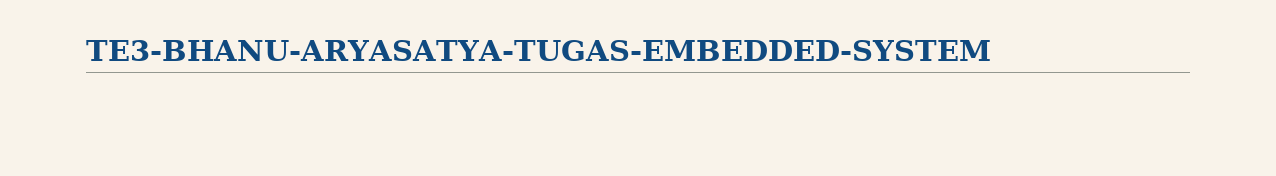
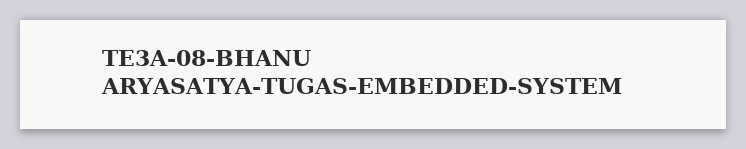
[86,40,991,61] TE3-BHANU-ARYASATYA-TUGAS-EMBEDDED-SYSTEM -> [102,50,311,66] [101,78,622,94] TE3A-08-BHANU ARYASATYA-TUGAS-EMBEDDED-SYSTEM

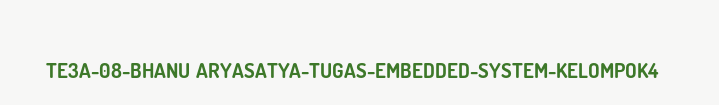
[101,78,622,94] ARYASATYA-TUGAS-EMBEDDED-SYSTEM -> [195,63,660,78] ARYASATYA-TUGAS-EMBEDDED-SYSTEM-KELOMPOK4

